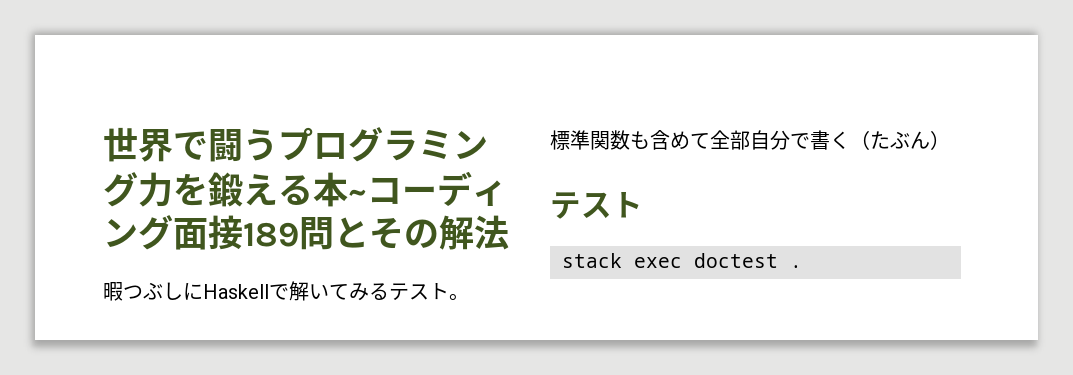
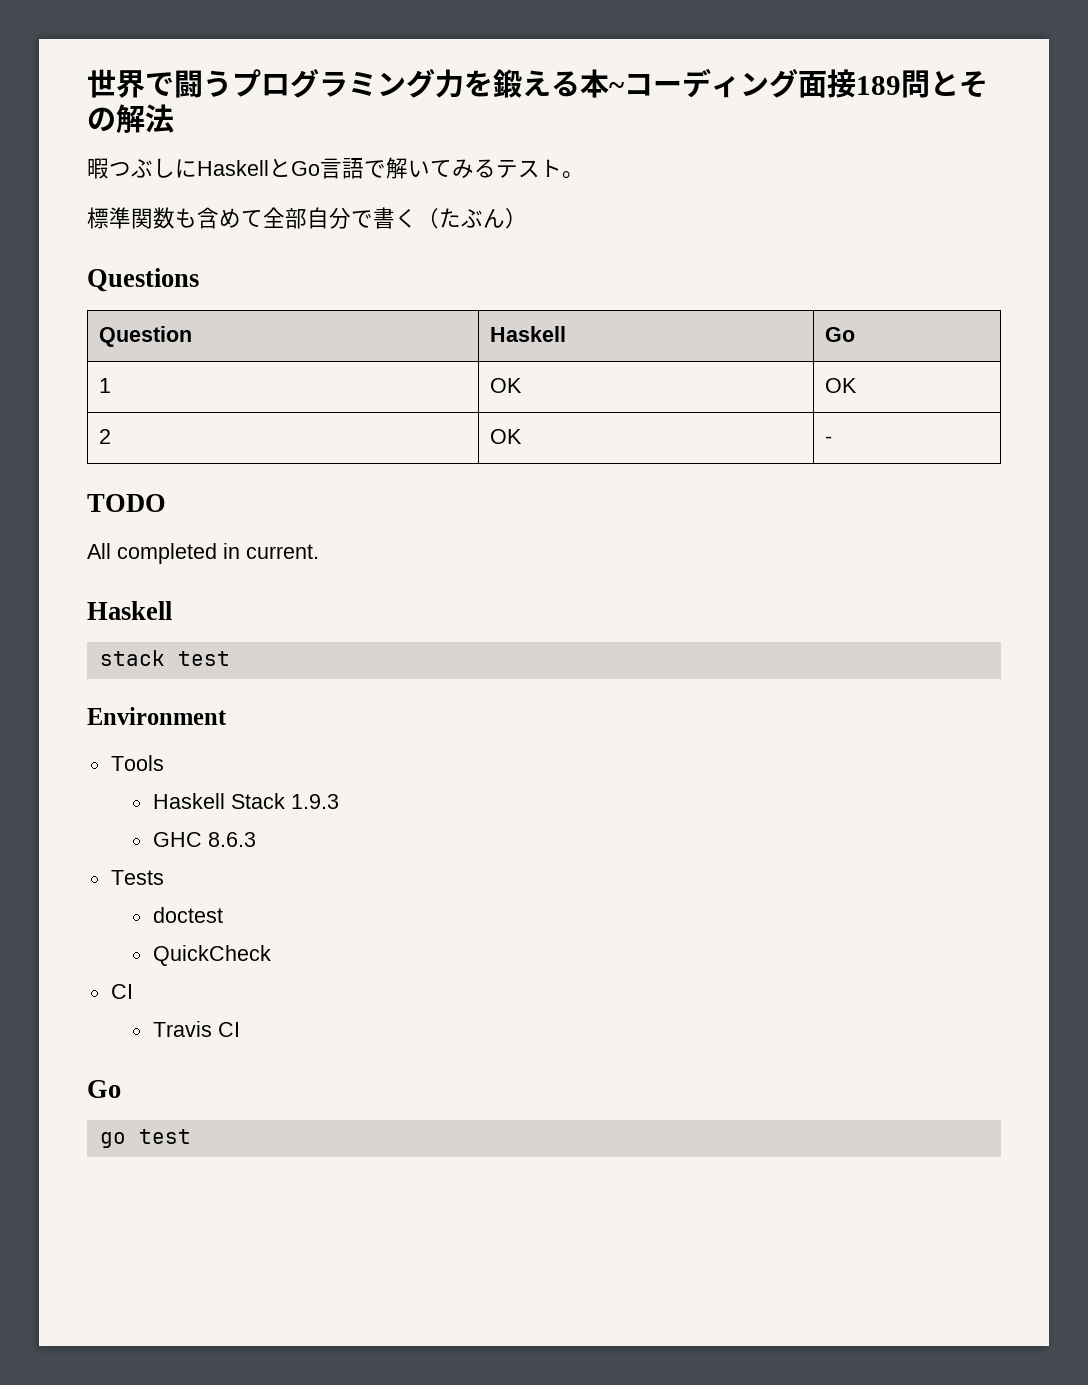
(269, 291) none -> [269,158,364,179] とGo言語
[550,192,643,219] [562,253,802,268] テスト // stack exec doctest . -> [87,268,199,292] [99,326,193,347] [490,326,567,342] [825,327,856,342] [99,378,112,393] [490,378,523,393] [825,378,858,393] [99,429,112,444] [490,429,523,444] [825,436,833,444] [87,494,166,512] [87,543,319,564] [87,601,172,620] [99,650,230,666] [87,707,227,725] [110,755,164,771] [152,793,339,809] [152,832,256,847] [110,870,164,885] [152,907,223,923] [152,945,271,966] [110,984,133,999] [152,1021,240,1037] [87,1080,121,1098] [99,1129,191,1148] Questions // Question | Haskell | Go // 1 | OK | OK // 2 | OK | - // TODO // All completed in current. // Haskell // stack test // Environment // Tools // Haskell Stack 1.9.3 // GHC 8.6.3 // Tests // doctest // QuickCheck // CI // Travis CI // Go // go test

